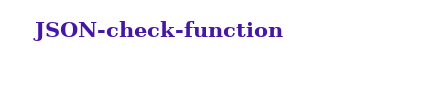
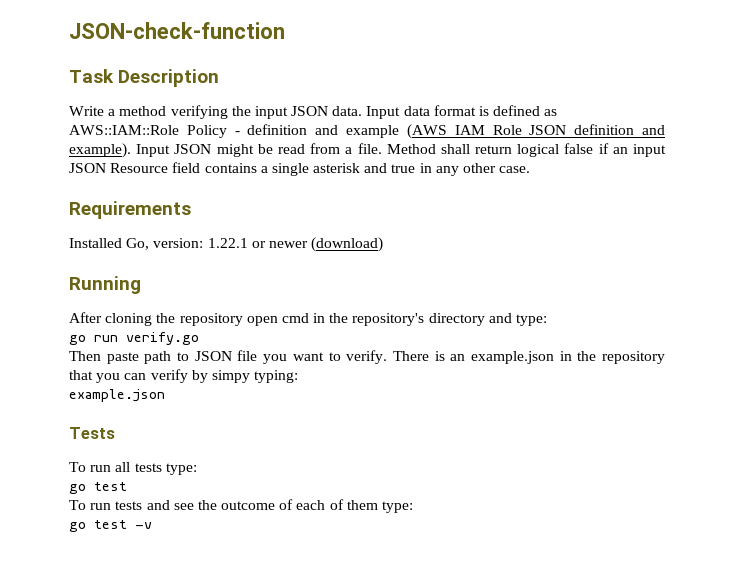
(283, 31) none -> [69,69,220,87] [69,105,558,119] [69,124,665,139] [69,143,666,158] [69,162,531,176] [69,201,191,219] [69,237,384,252] [69,276,141,294] [69,312,548,326] [69,332,199,345] [69,350,665,364] [69,369,299,383] [69,389,165,402] [69,427,115,439] [69,462,197,475] [69,482,127,494] [69,499,414,513] [69,520,152,532] // Task Description // Write a method verifying the input JSON data. Input data format is defined as AWS::IAM::Role Policy - definition and example (AWS IAM Role JSON definition and example). Input JSON might be read from a file. Method shall return logical false if an input JSON Resource field contains a single asterisk and true in any other case. // Requirements // Installed Go, version: 1.22.1 or newer (download) // Running // After cloning the repository open cmd in the repository's directory and type: // go run verify.go // Then paste path to JSON file you want to verify. There is an example.json in the repository that you can verify by simpy typing: // example.json // Tests // To run all tests type: // go test // To run tests and see the outcome of each of them type: // go test -v

